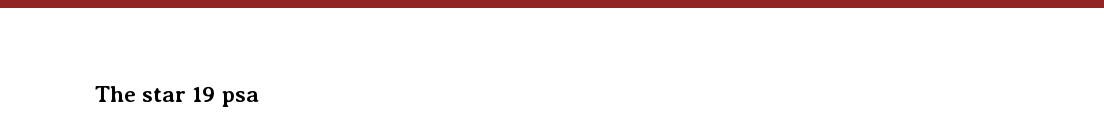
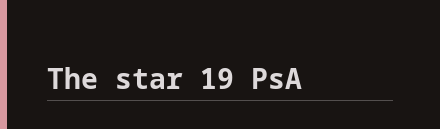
[221,91,259,107] psa -> [251,68,302,89] PsA

